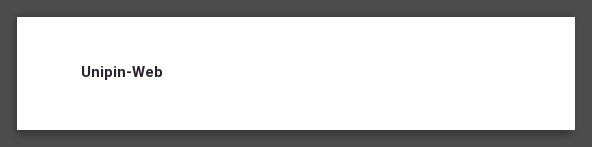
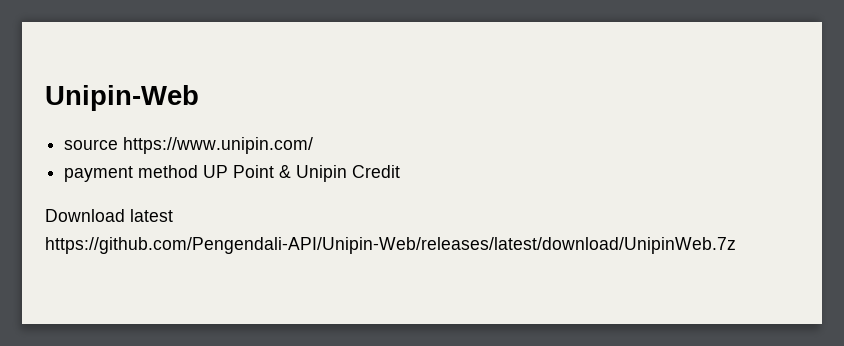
(163, 73) none -> [64,137,314,154] [64,165,401,182] [45,209,173,222] [45,237,736,254] // source https://www.unipin.com/ // payment method UP Point & Unipin Credit // Download latest https://github.com/Pengendali-API/Unipin-Web/releases/latest/download/UnipinWeb.7z

